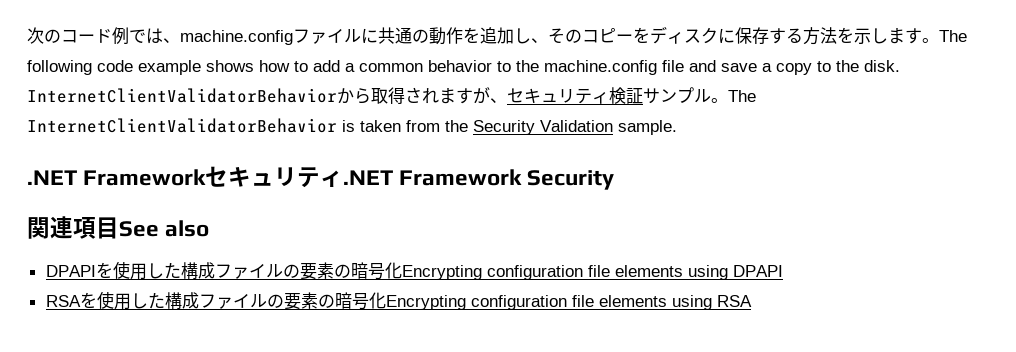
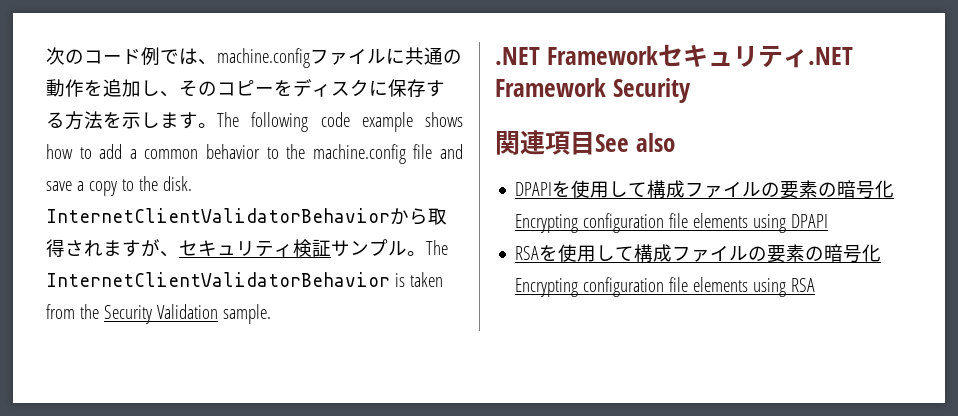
[163,262,181,279] た -> [628,182,648,197] て
[147,292,165,309] た -> [615,246,635,261] て

